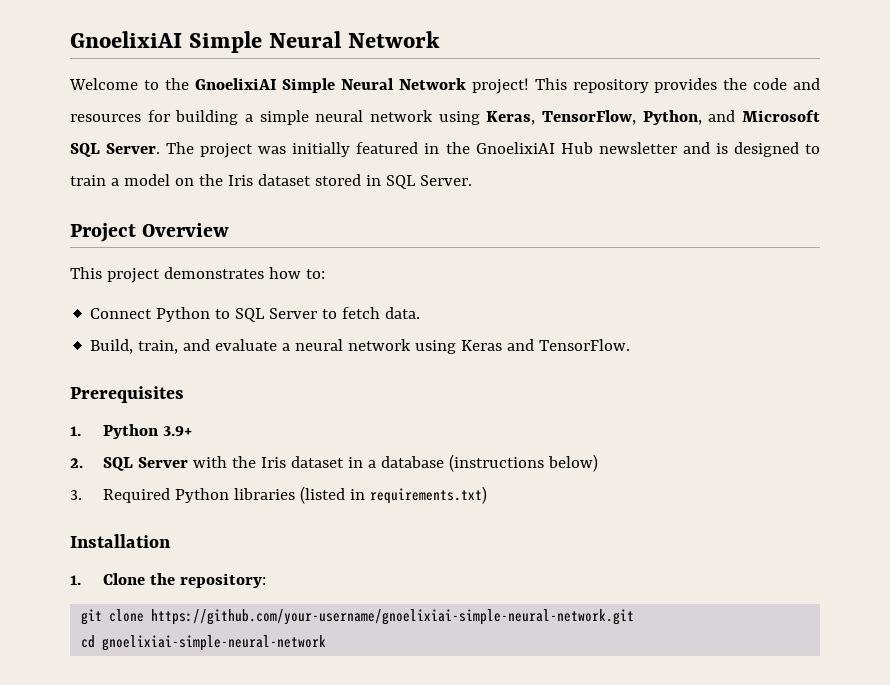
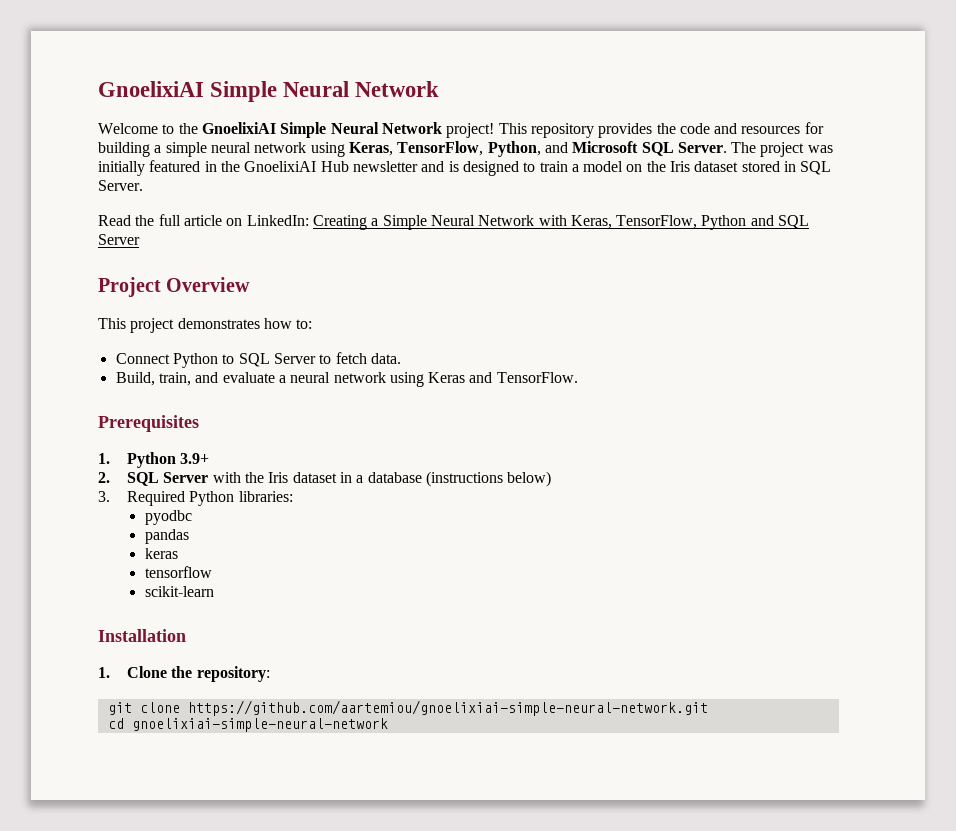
(472, 180) none -> [98,214,810,230] [98,234,140,245] // Read the full article on LinkedIn: Creating a Simple Neural Network with Keras, TensorFlow, Python and SQL Server
[233,486,487,504] libraries (listed in requirements.txt) -> [238,491,293,502] [144,510,192,525] [144,529,189,544] [144,548,178,559] [144,566,212,578] [144,586,214,597] libraries: // pyodbc // pandas // keras // tensorflow // scikit-learn
[151,609,635,625] https://github.com/your-username/gnoelixiai-simple-neural-network.git -> [187,700,708,716] https://github.com/aartemiou/gnoelixiai-simple-neural-network.git

